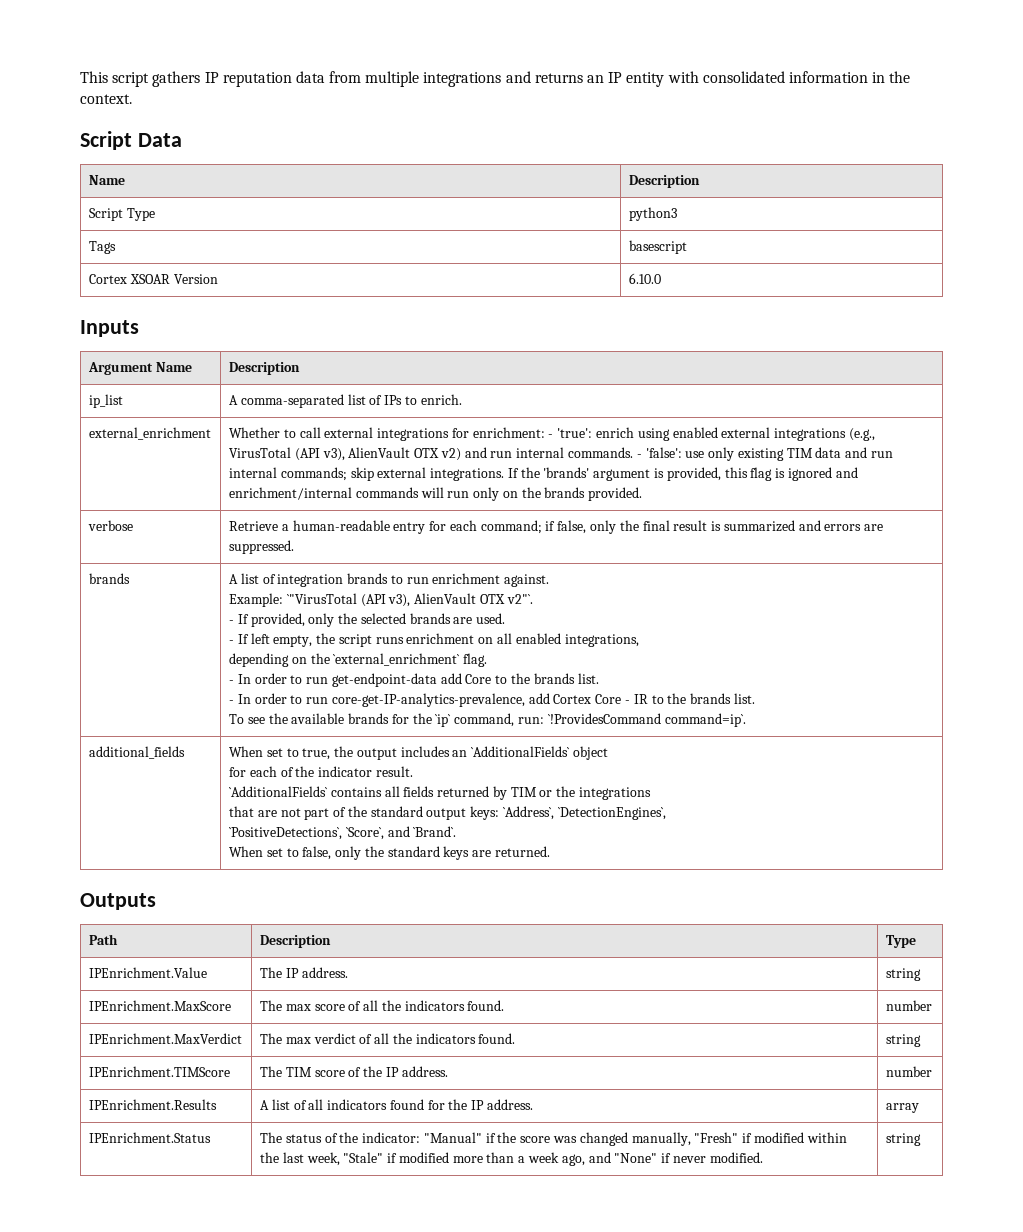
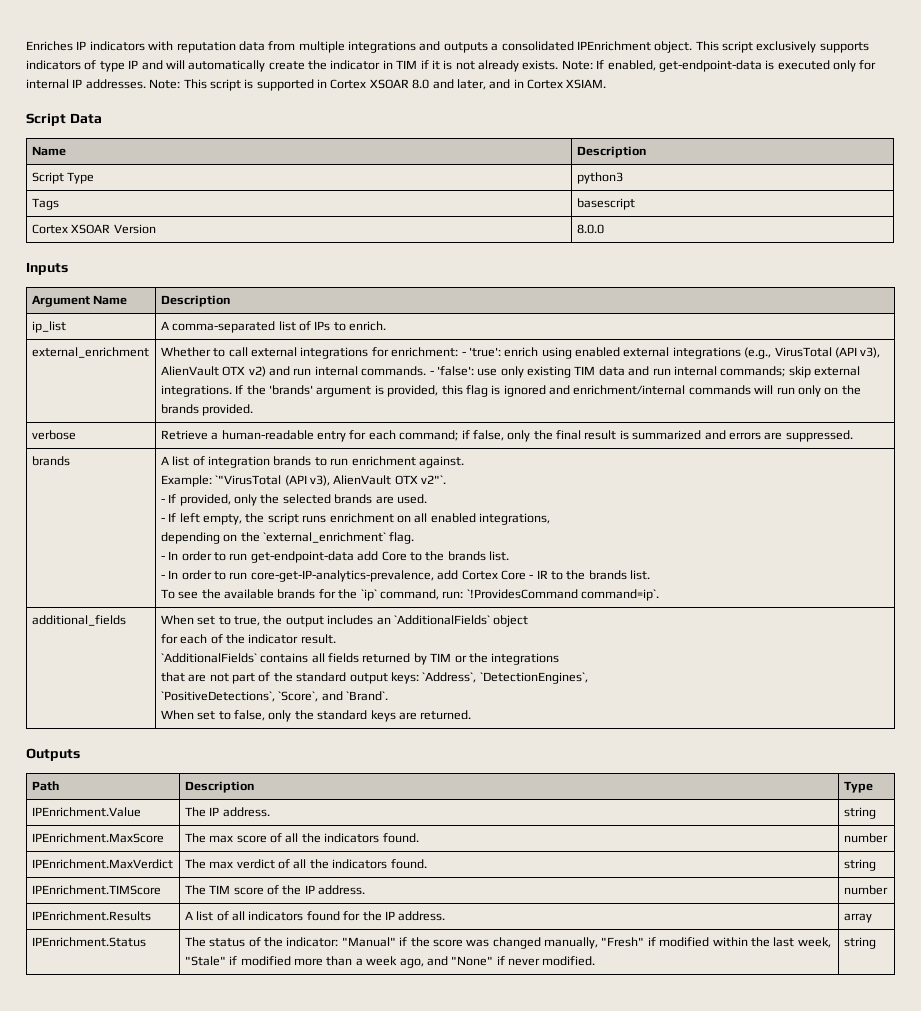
[80,71,219,87] This script gathers IP -> [26,41,174,51] Enriches IP indicators with
[534,71,911,87] [80,94,132,104] returns an IP entity with consolidated information in the context. -> [443,41,869,53] [26,60,877,72] [26,79,607,91] outputs a consolidated IPEnrichment object. This script exclusively supports indicators of type IP and will automatically create the indicator in TIM if it is not already exists. Note: If enabled, get-endpoint-data is executed only for internal IP addresses. Note: This script is supported in Cortex XSOAR 8.0 and later, and in Cortex XSIAM.
[628,273,661,284] 6.10.0 -> [576,224,604,234] 8.0.0

